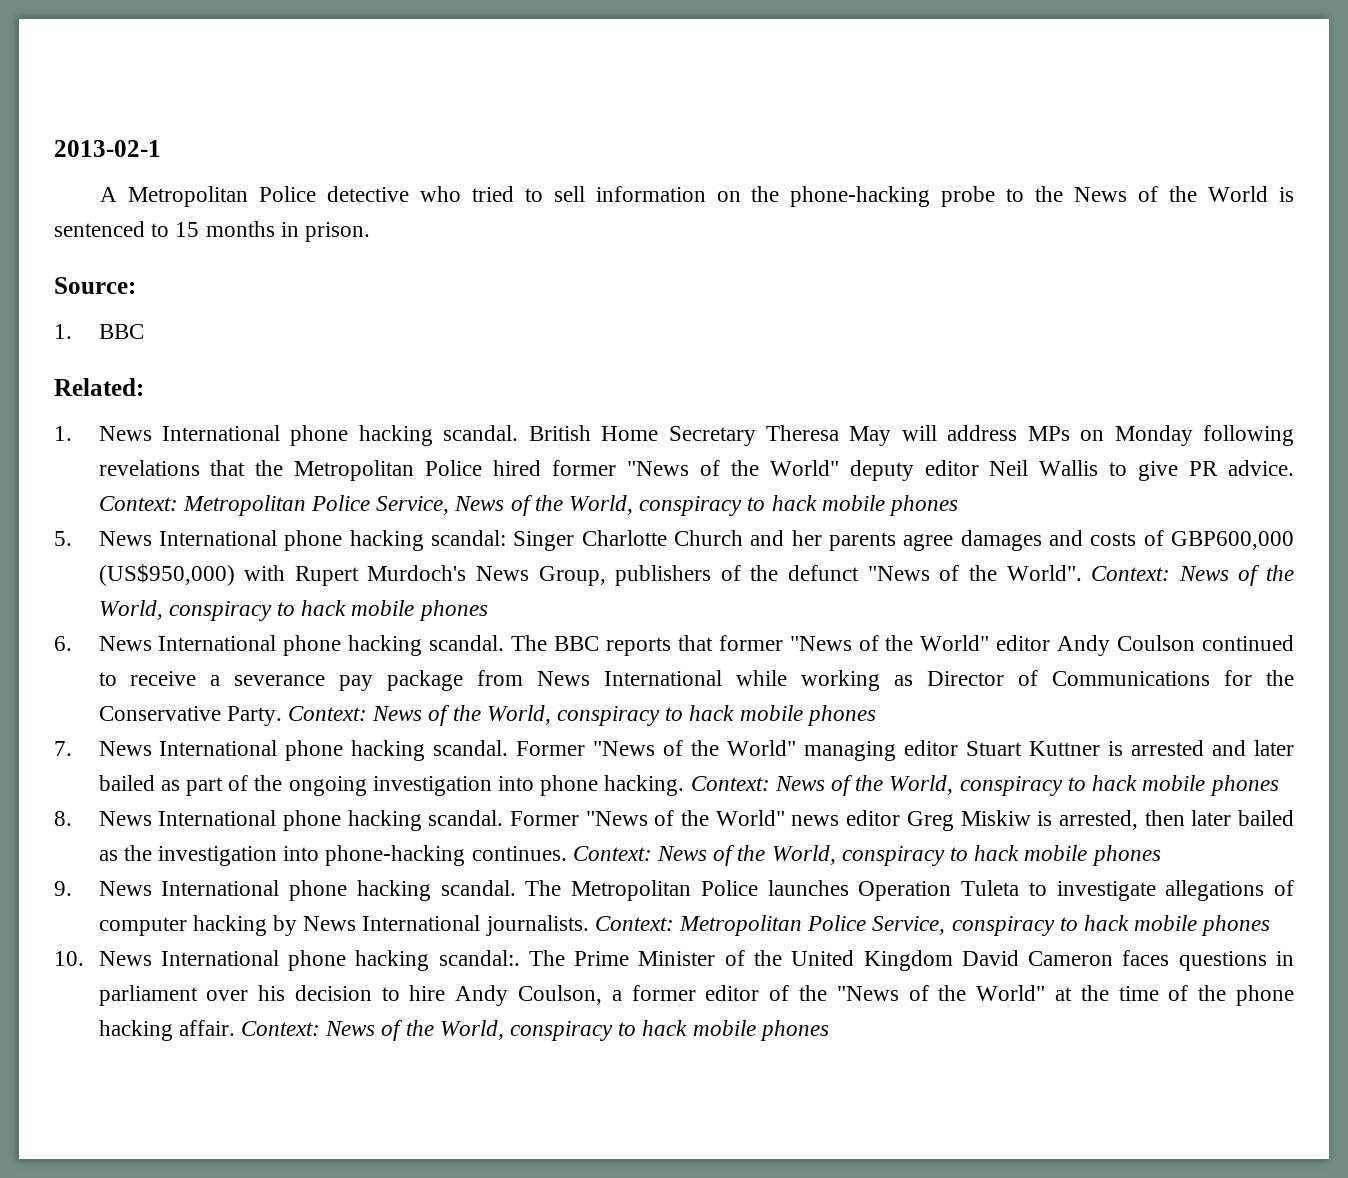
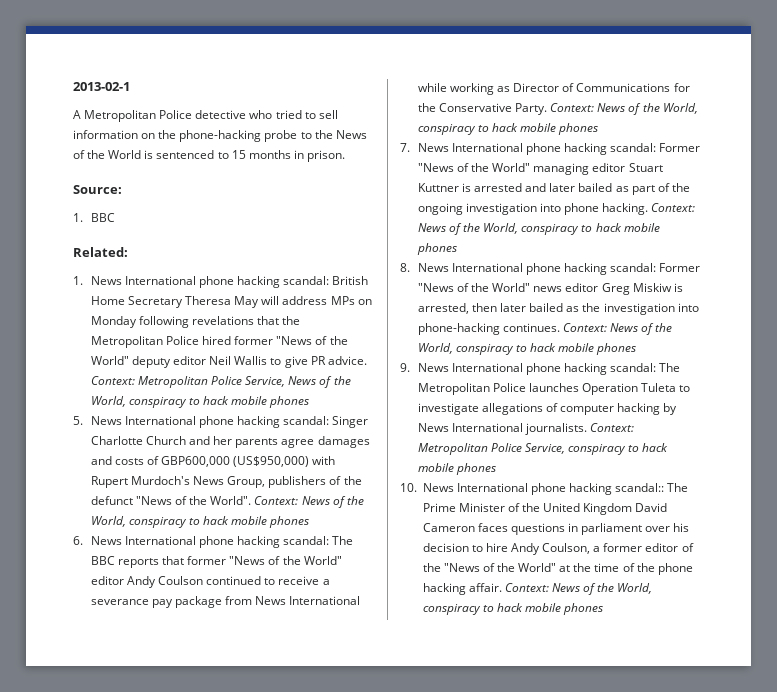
[443,425,519,441] scandal. -> [283,276,330,285] scandal:
[429,635,505,651] scandal. -> [283,536,330,545] scandal:
[433,740,509,756] scandal. -> [610,143,657,152] scandal:
[428,810,504,826] scandal. -> [610,263,657,272] scandal:
[440,880,516,896] scandal. -> [610,363,657,372] scandal:
[438,950,520,966] scandal:. -> [615,483,665,492] scandal::

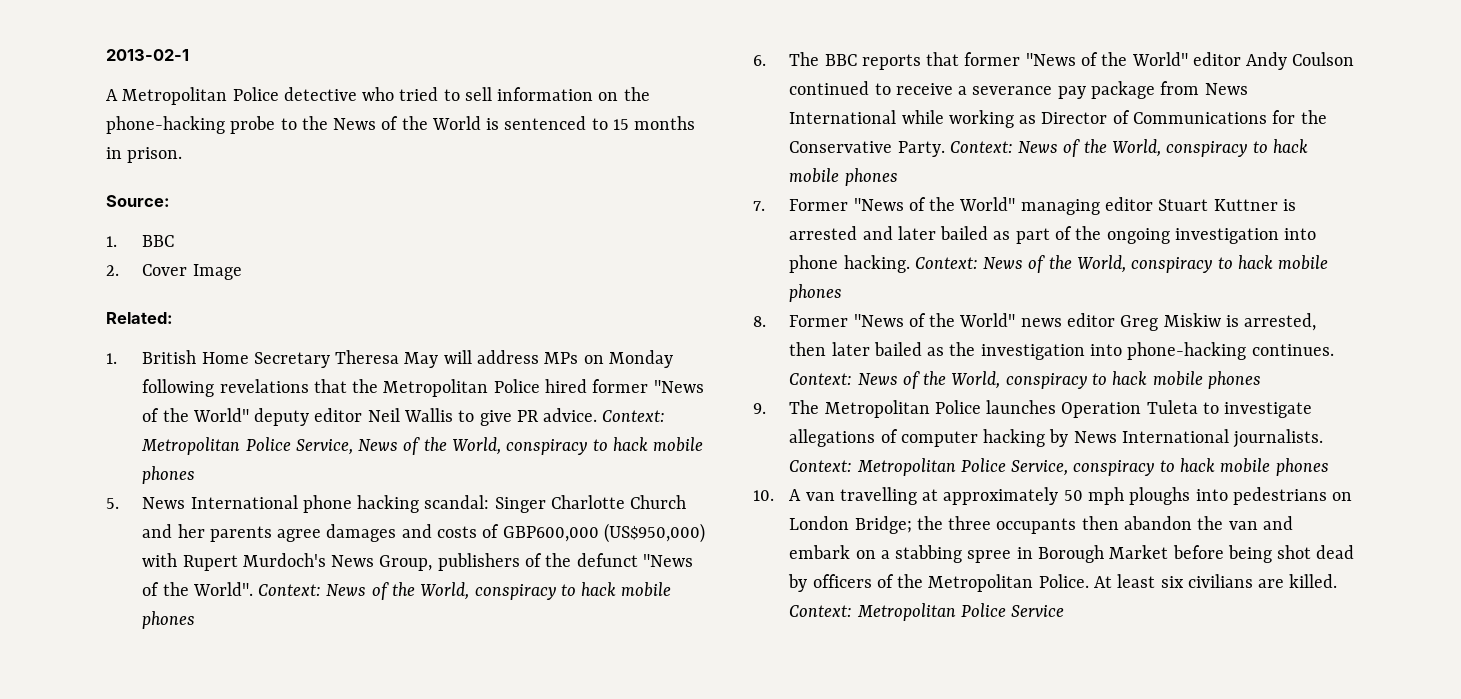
(115, 217) none -> [106,264,242,280] // 2. Cover Image
[90,276,330,288] News International phone hacking scandal: -> (117, 358) none
[90,536,330,548] News International phone hacking scandal: -> (766, 60) none
[417,143,657,155] News International phone hacking scandal: -> (765, 206) none
[417,263,657,275] News International phone hacking scandal: -> (766, 321) none
[417,363,657,375] News International phone hacking scandal: -> (766, 408) none
[422,483,689,495] [422,503,668,515] [422,523,690,535] [422,543,694,555] [422,563,693,575] [422,583,653,595] [422,603,604,615] News International phone hacking scandal:: The Prime Minister of the United Kingdom David Cameron faces questions in parliament over his decision to hire Andy Coulson, a former editor of the "News of the World" at the time of the phone hacking affair. Context: News of the World, conspiracy to hack mobile phones -> [789,487,1353,505] [789,516,1293,534] [789,545,1355,563] [788,574,1338,592] [789,603,1065,621] A van travelling at approximately 50 mph ploughs into pedestrians on London Bridge; the three occupants then abandon the van and embark on a stabbing spree in Borough Market before being shot dead by officers of the Metropolitan Police. At least six civilians are killed. Context: Metropolitan Police Service

